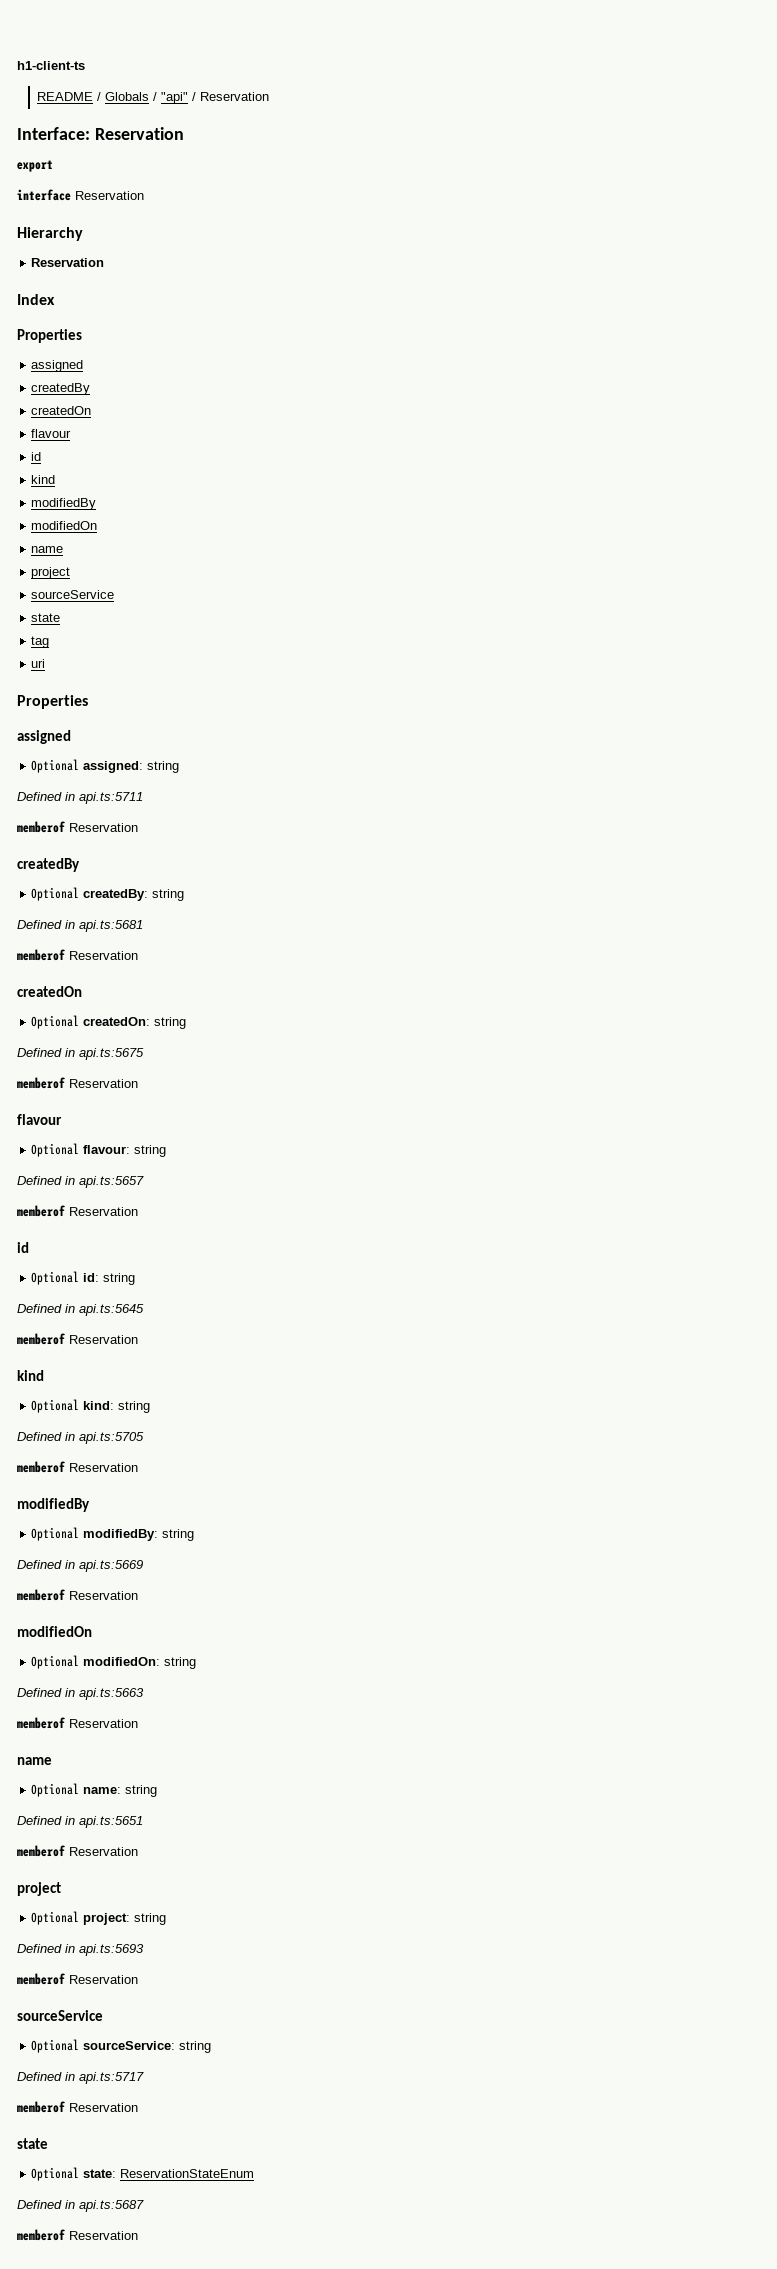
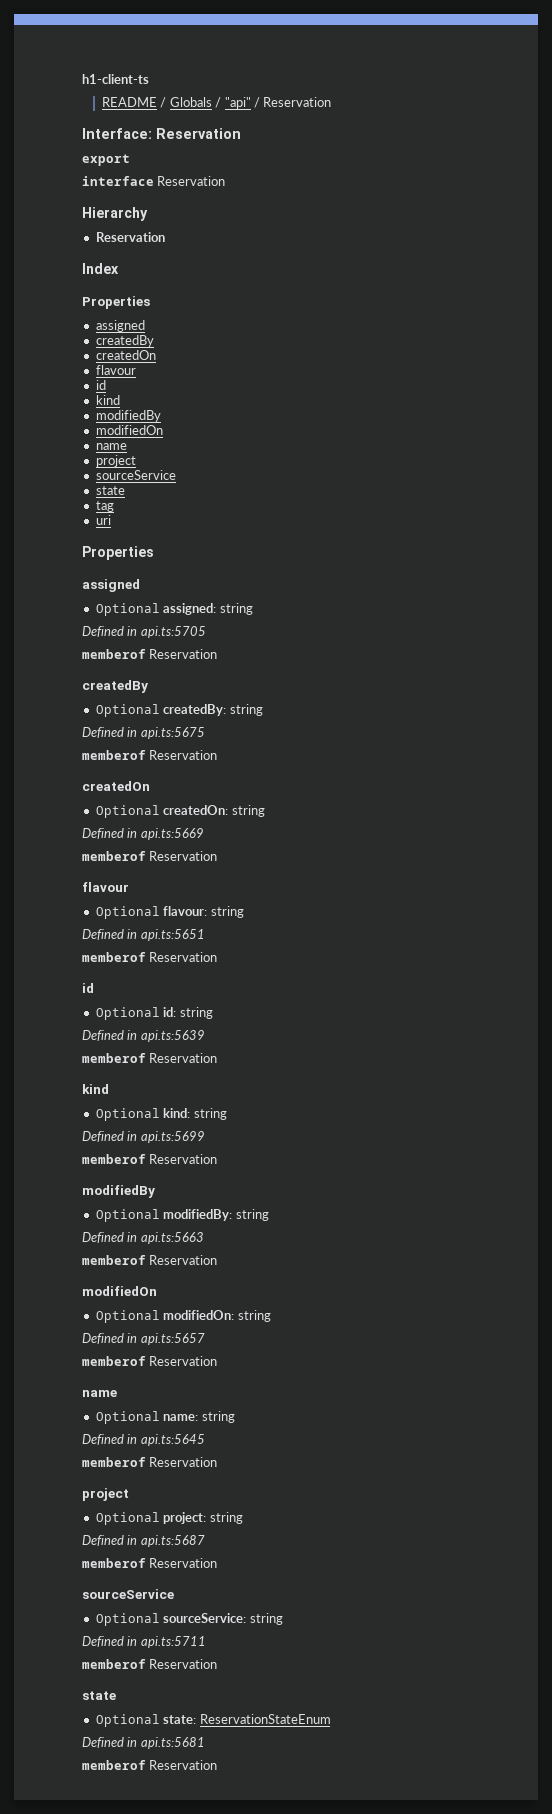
[79,792,143,804] api.ts:5711 -> [140,626,206,638] api.ts:5705
[79,920,143,932] api.ts:5681 -> [140,727,205,739] api.ts:5675
[79,1048,144,1060] api.ts:5675 -> [140,828,204,840] api.ts:5669
[79,1176,144,1188] api.ts:5657 -> [140,929,205,941] api.ts:5651
[79,1304,144,1316] api.ts:5645 -> [140,1030,205,1042] api.ts:5639
[79,1432,144,1444] api.ts:5705 -> [140,1131,205,1143] api.ts:5699
[79,1560,143,1572] api.ts:5669 -> [140,1232,204,1244] api.ts:5663
[79,1688,144,1700] api.ts:5663 -> [140,1333,205,1345] api.ts:5657
[79,1816,143,1828] api.ts:5651 -> [140,1434,205,1446] api.ts:5645
[79,1944,144,1956] api.ts:5693 -> [140,1535,205,1547] api.ts:5687
[79,2072,144,2084] api.ts:5717 -> [140,1636,206,1648] api.ts:5711
[79,2200,144,2212] api.ts:5687 -> [140,1737,205,1749] api.ts:5681

